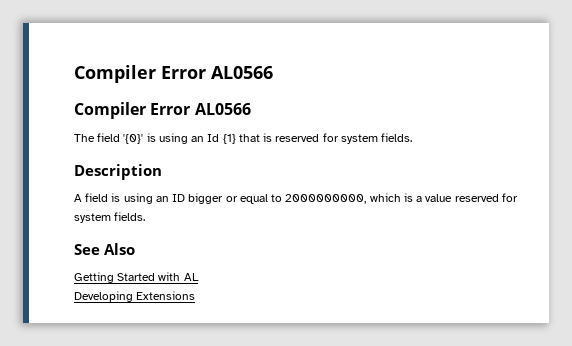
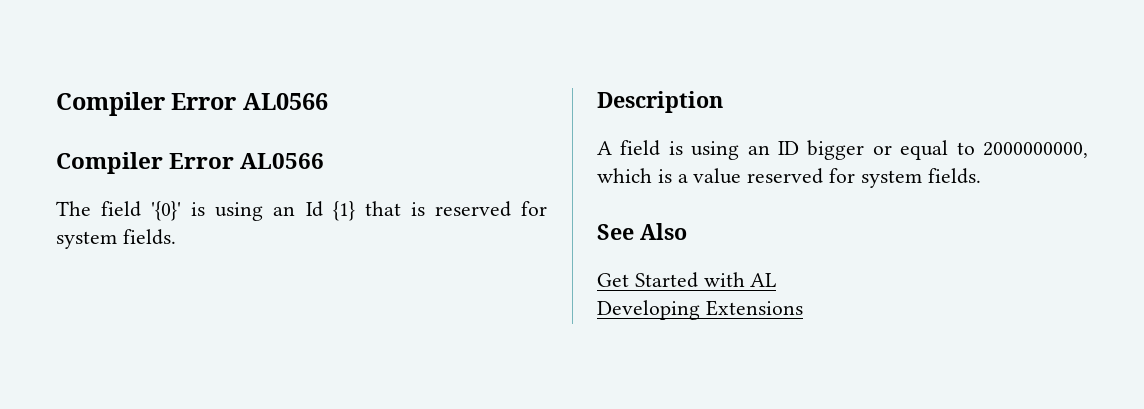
[74,272,114,283] Getting -> [597,273,629,287] Get

